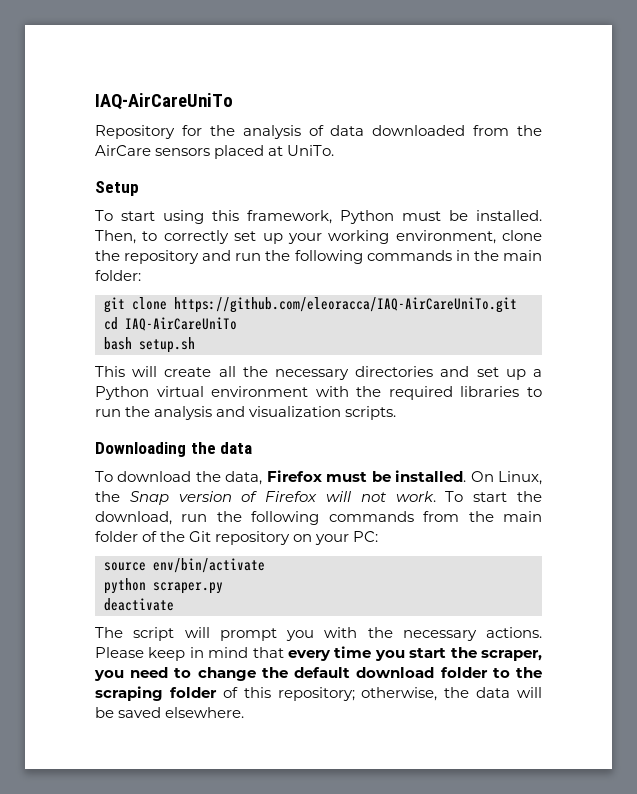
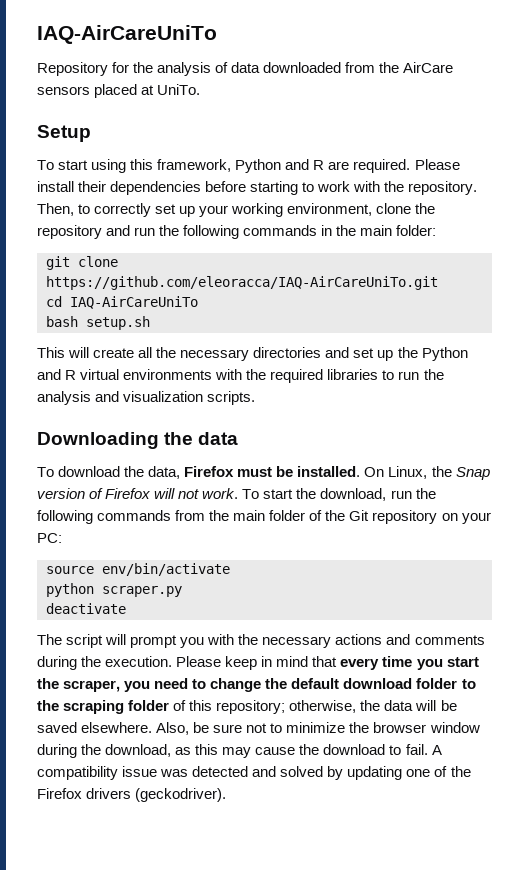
[402,210,542,221] must be installed. -> [285,159,460,173] [37,181,478,195] and R are required. Please install their dependencies before starting to work with the repository.
[533,369,542,377] [95,386,309,400] a Python virtual environment -> [397,347,468,361] [37,369,213,380] the Python and R virtual environments
[486,627,542,638] actions. -> [335,634,485,645] [37,656,173,670] actions and comments during the execution.
(245, 712) none -> [156,722,480,735] [37,744,442,758] [37,766,471,780] [37,788,227,802] Also, be sure not to minimize the browser window during the download, as this may cause the download to fail. A compatibility issue was detected and solved by updating one of the Firefox drivers (geckodriver).

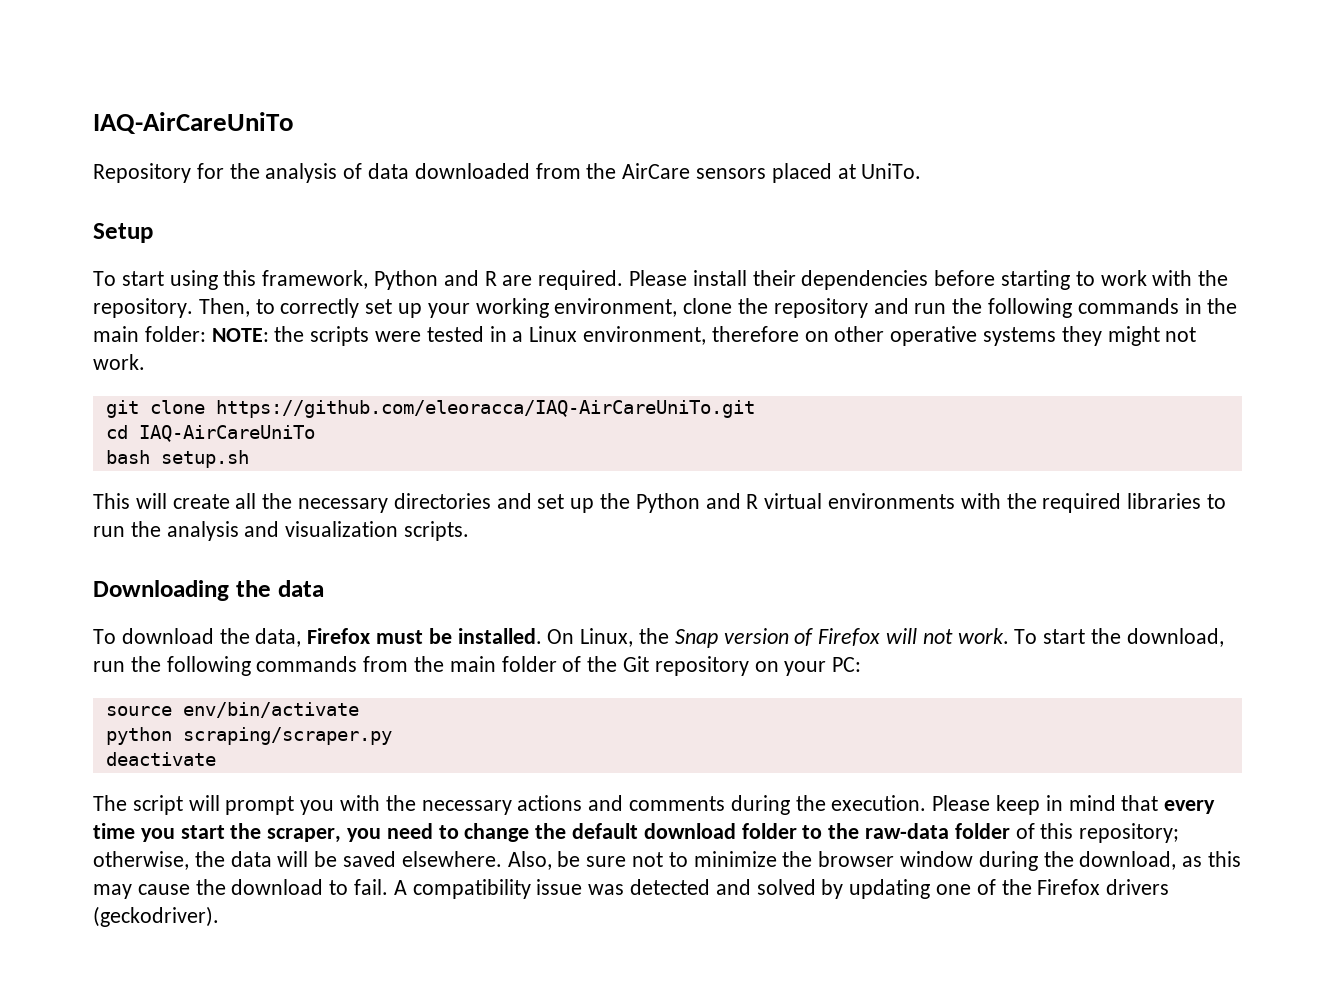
(437, 230) none -> [211,326,1197,346] [93,354,145,370] NOTE: the scripts were tested in a Linux environment, therefore on other operative systems they might not work.
[102,586,182,597] scraper.py -> [182,727,392,745] scraping/scraper.py
[63,700,125,714] scraping -> [865,823,950,839] raw-data

